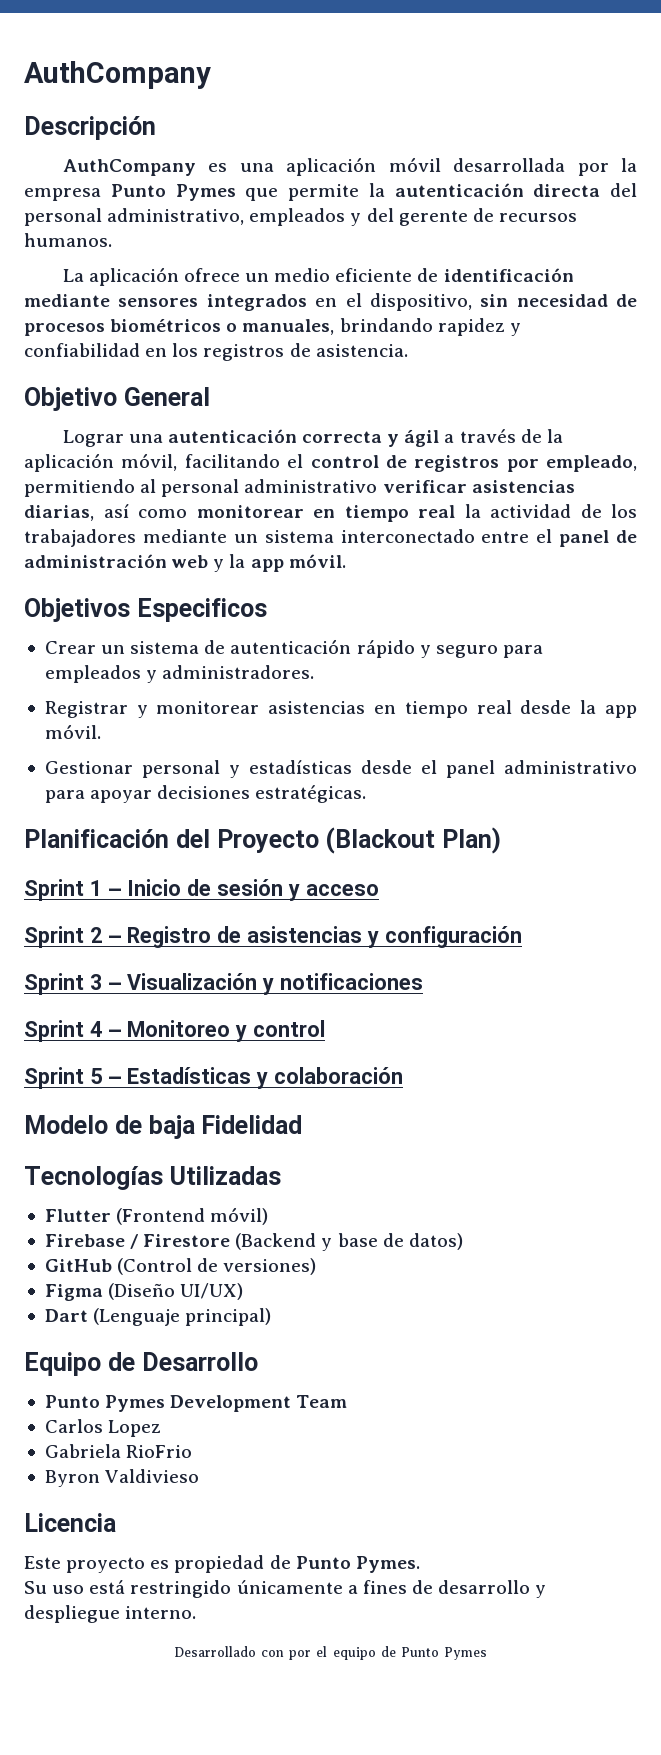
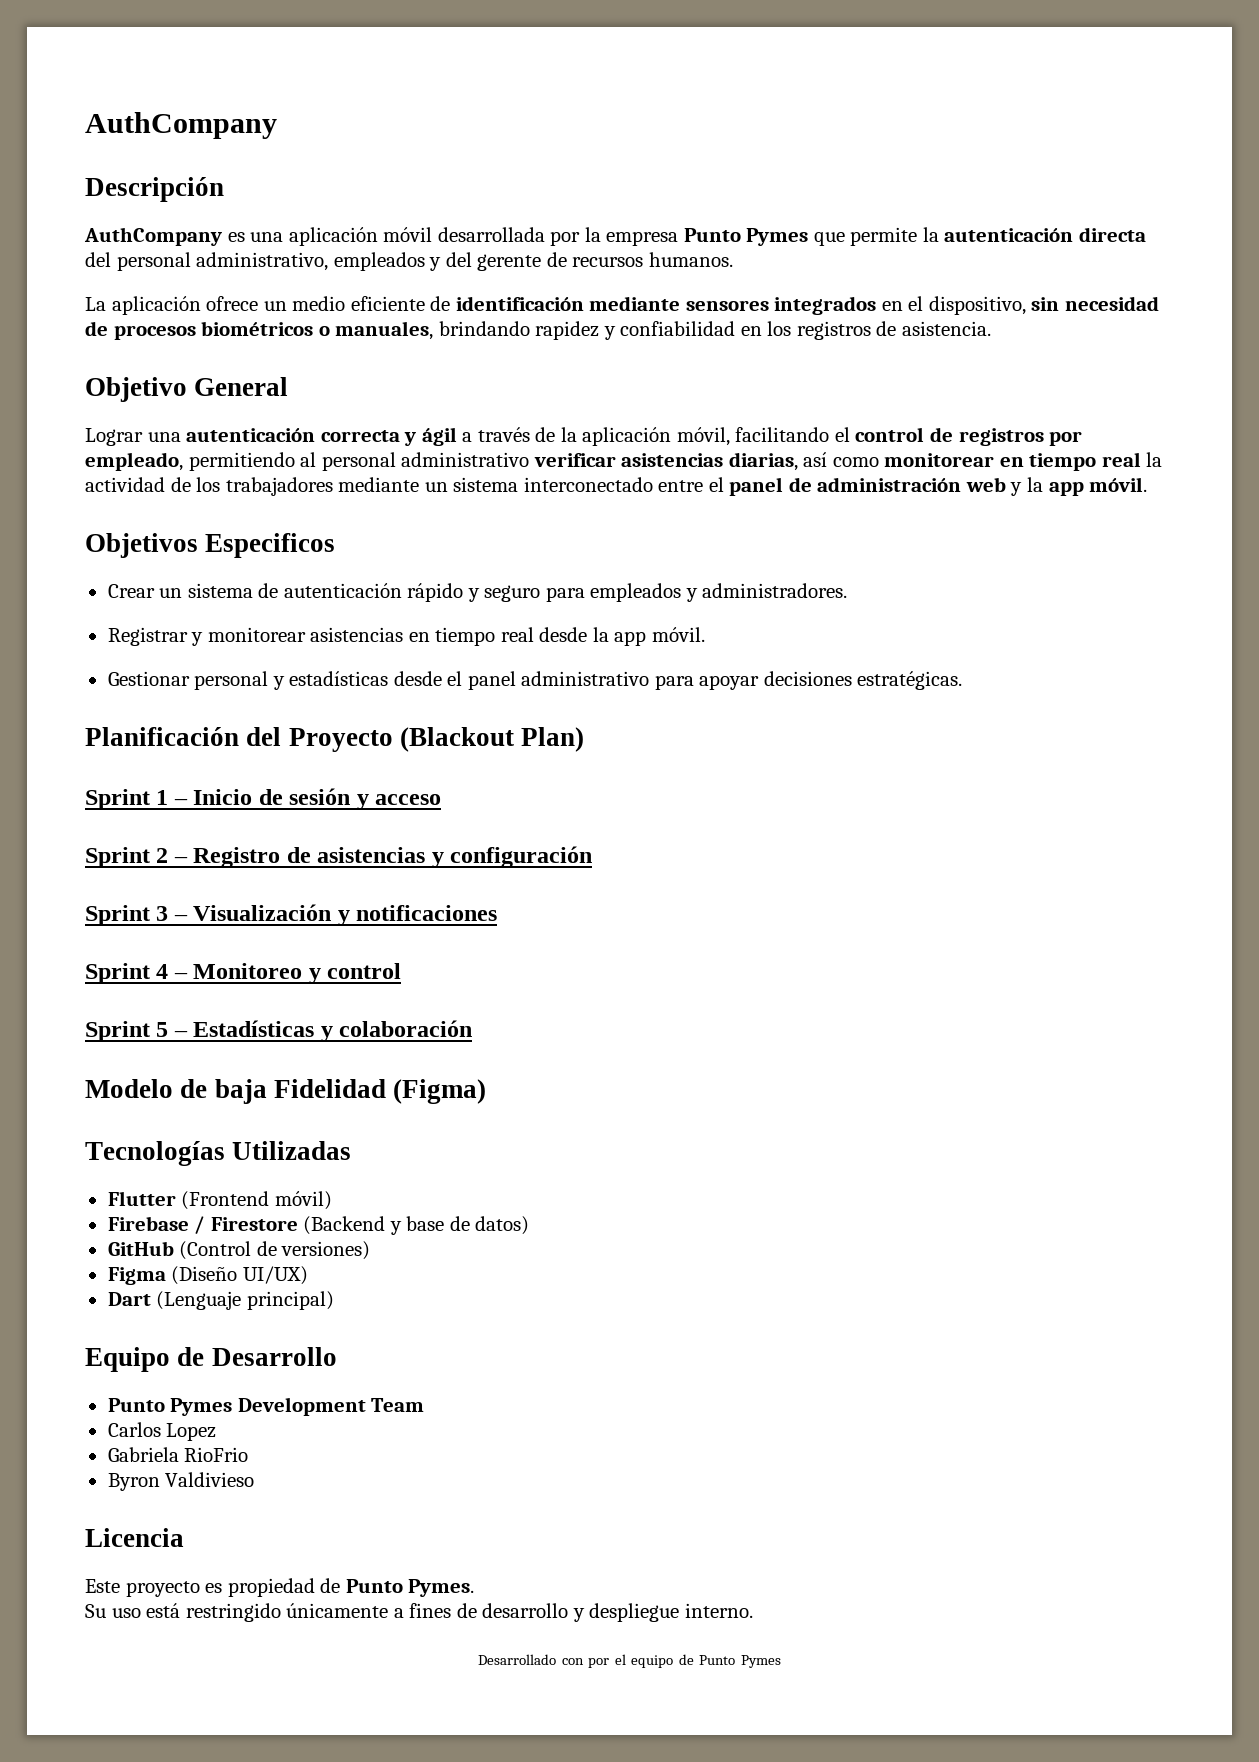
(303, 1124) none -> [393,1079,487,1104] (Figma)

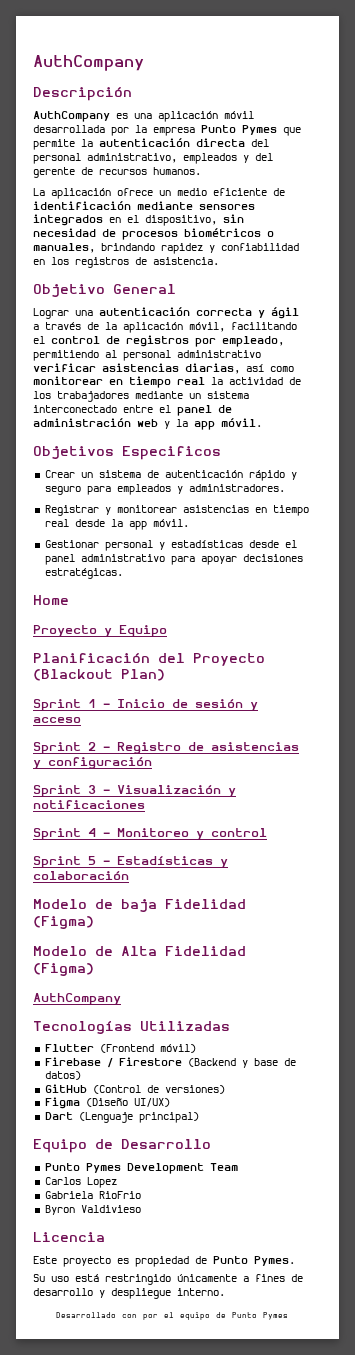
(963, 680) none -> [33,595,69,605] [33,625,167,637] // Home // Proyecto y Equipo
(487, 1091) none -> [33,946,246,956] [33,963,94,976] [33,993,121,1005] // Modelo de Alta Fidelidad (Figma) // AuthCompany

